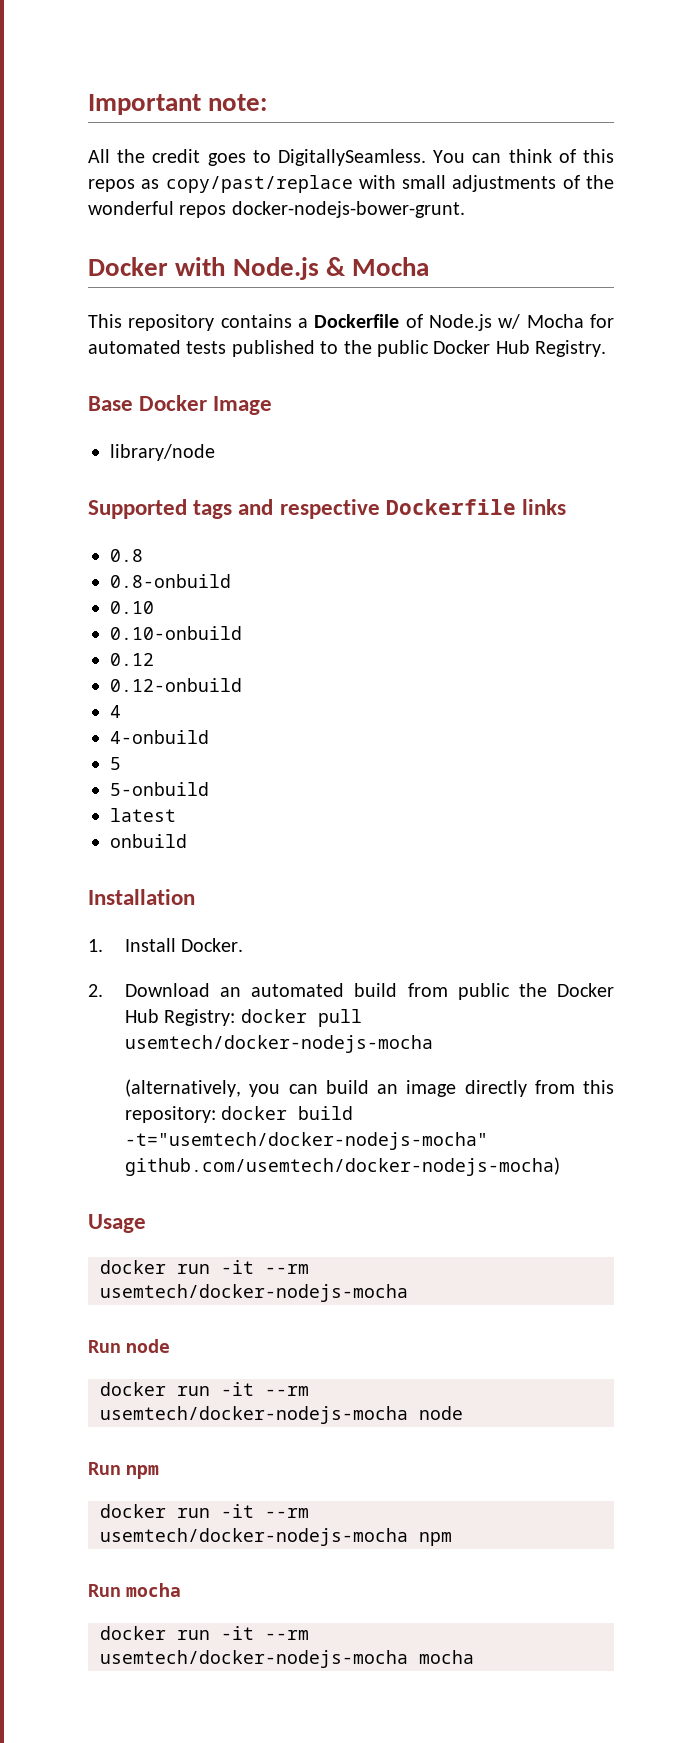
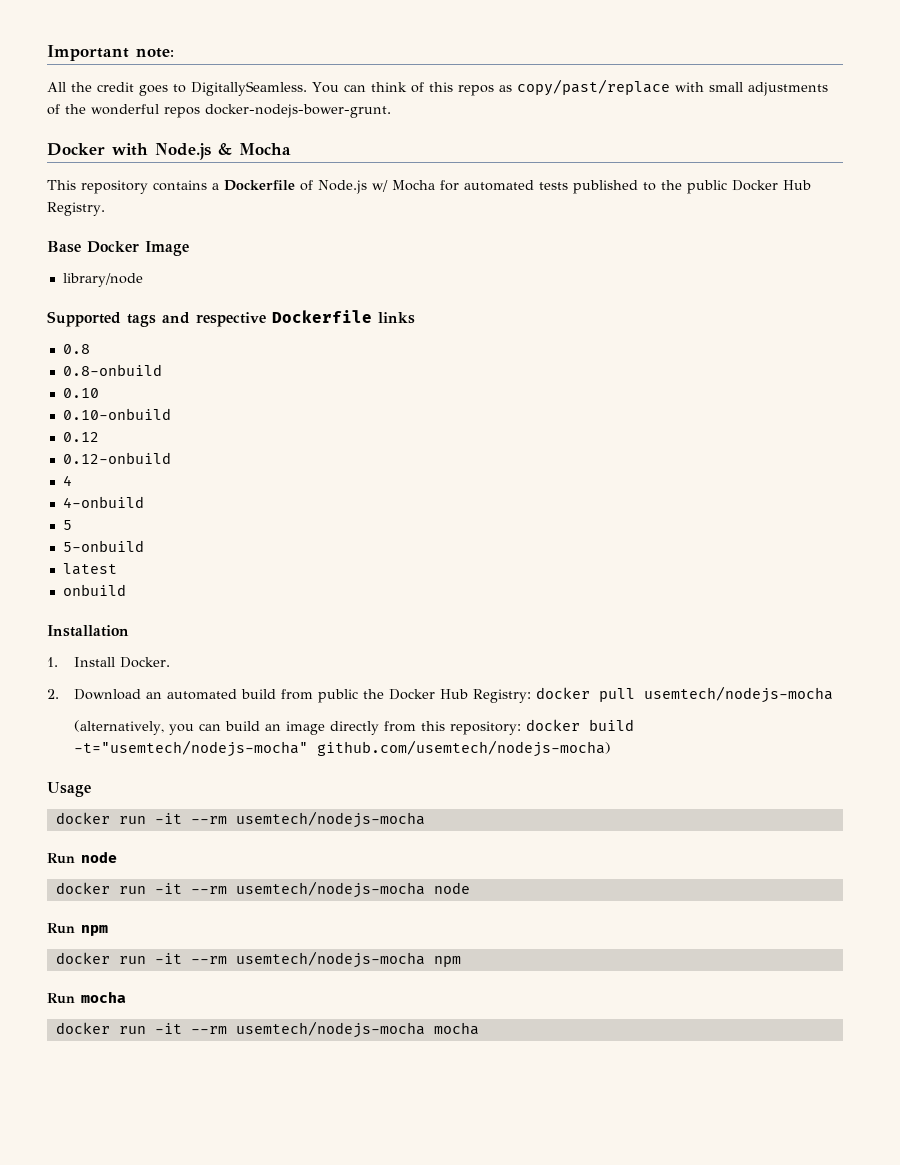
[125,1035,434,1053] usemtech/docker-nodejs-mocha -> [643,686,833,703] usemtech/nodejs-mocha
[125,1132,489,1150] [125,1157,561,1176] -t="usemtech/docker-nodejs-mocha" github.com/usemtech/docker-nodejs-mocha) -> [73,740,611,757] -t="usemtech/nodejs-mocha" github.com/usemtech/nodejs-mocha)
[100,1284,408,1302] usemtech/docker-nodejs-mocha -> [235,811,425,828] usemtech/nodejs-mocha
[100,1406,408,1424] usemtech/docker-nodejs-mocha -> [235,881,425,898] usemtech/nodejs-mocha
[100,1528,408,1546] usemtech/docker-nodejs-mocha -> [235,951,425,968] usemtech/nodejs-mocha
[100,1650,408,1668] usemtech/docker-nodejs-mocha -> [235,1021,425,1038] usemtech/nodejs-mocha

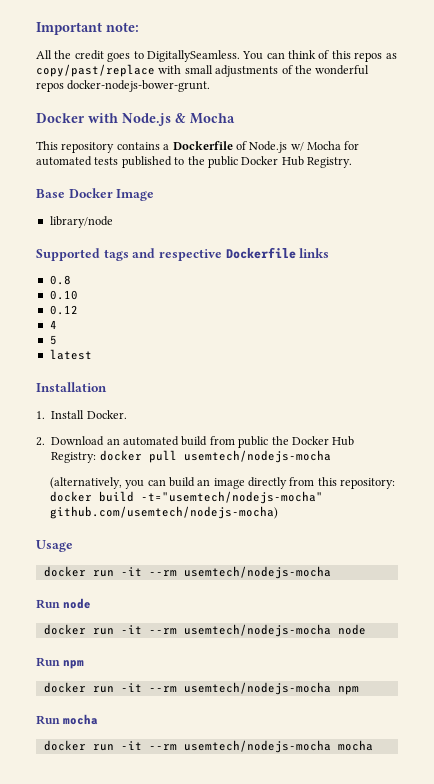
[62,364,162,376] // 0.8-onbuild -> (71, 280) none
[62,408,171,420] // 0.10-onbuild -> (78, 295) none
[62,452,171,464] // 0.12-onbuild -> (78, 310) none
[62,496,144,508] // 4-onbuild -> (57, 324) none
[62,540,144,552] // 5-onbuild -> (57, 340) none
[62,584,126,596] // onbuild -> (92, 354) none

